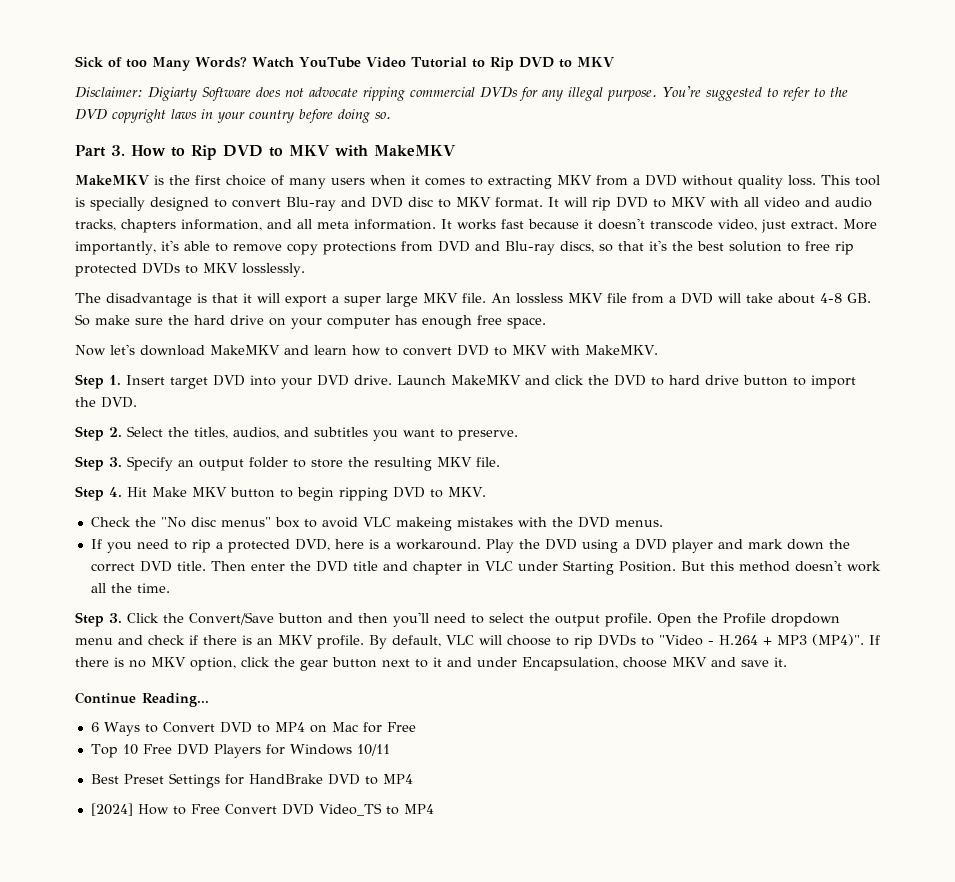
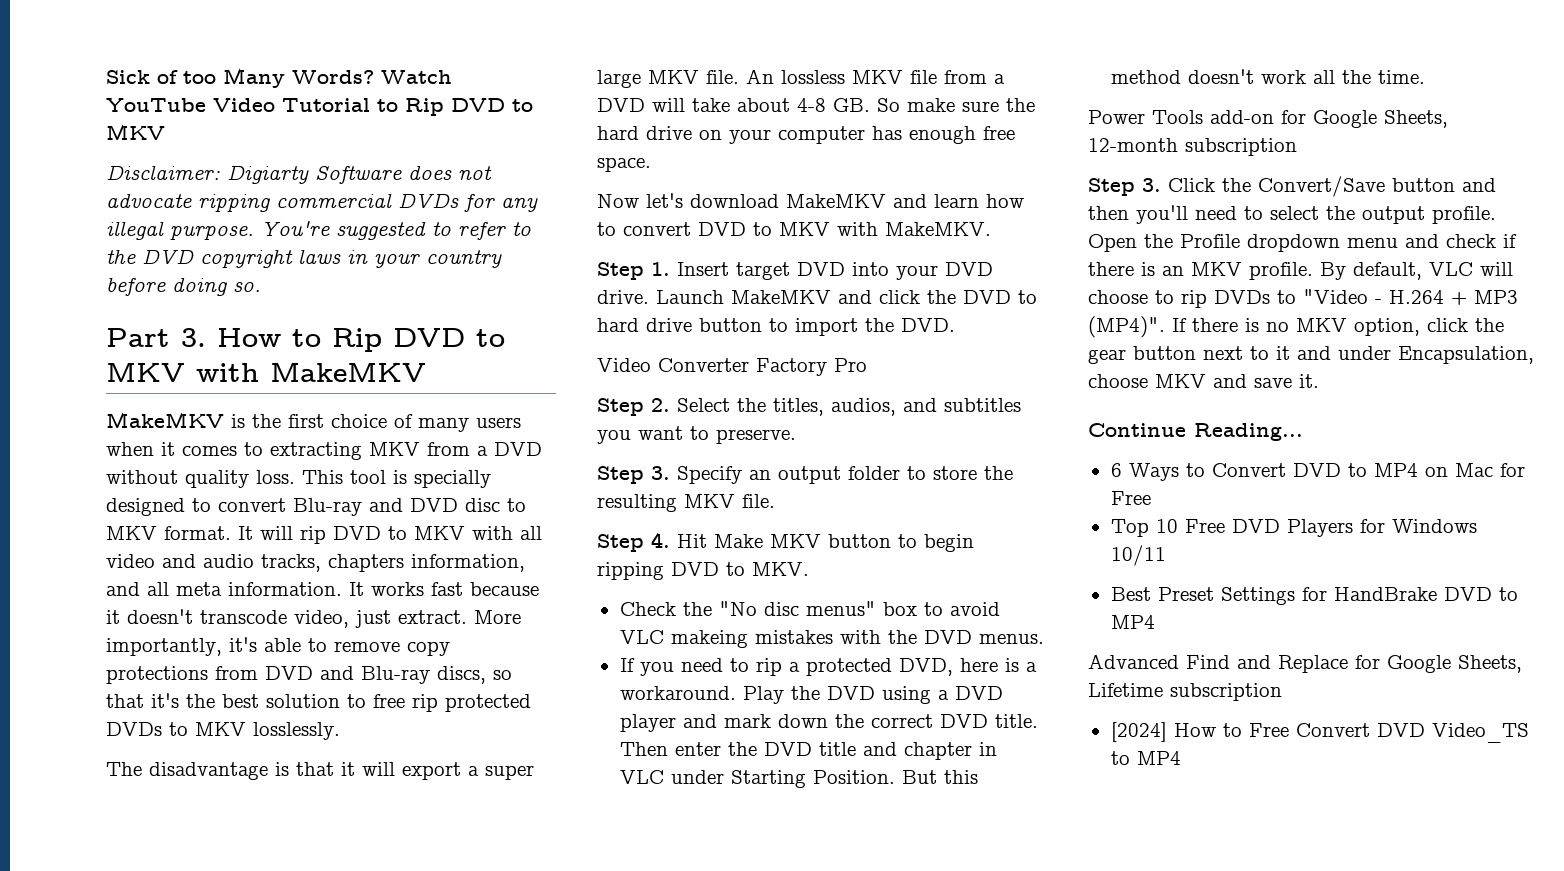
(137, 402) none -> [597,358,867,376] // Video Converter Factory Pro
(170, 588) none -> [1088,110,1448,128] [1088,138,1297,156] // Power Tools add-on for Google Sheets, 12-month subscription
(413, 779) none -> [1088,654,1522,673] [1088,683,1282,701] // Advanced Find and Replace for Google Sheets, Lifetime subscription

